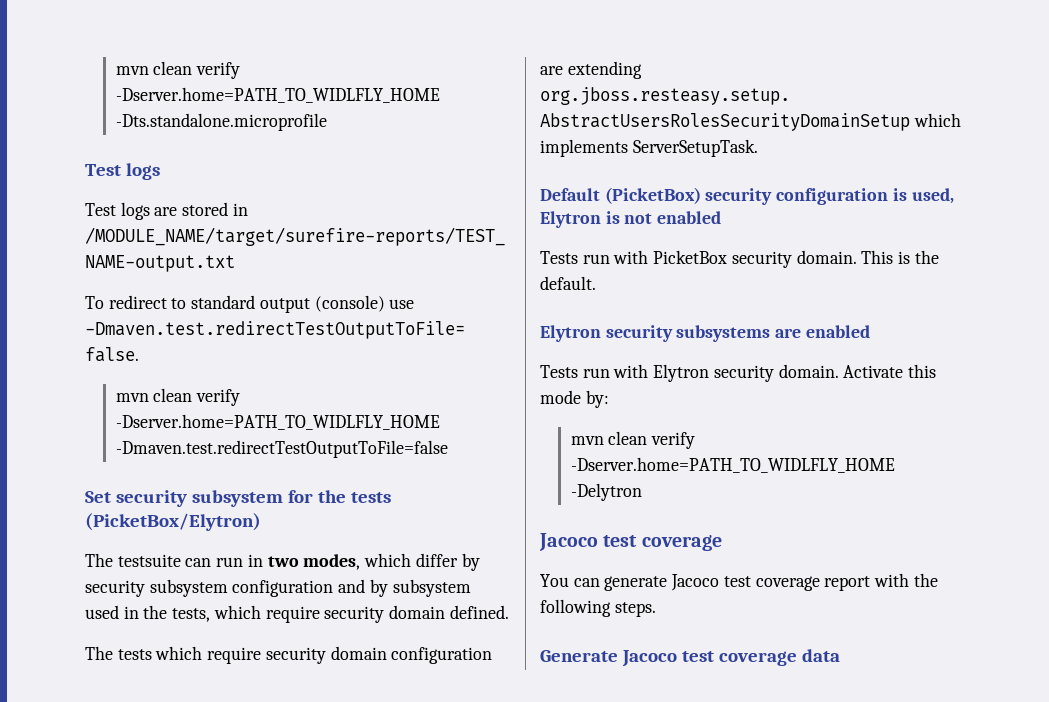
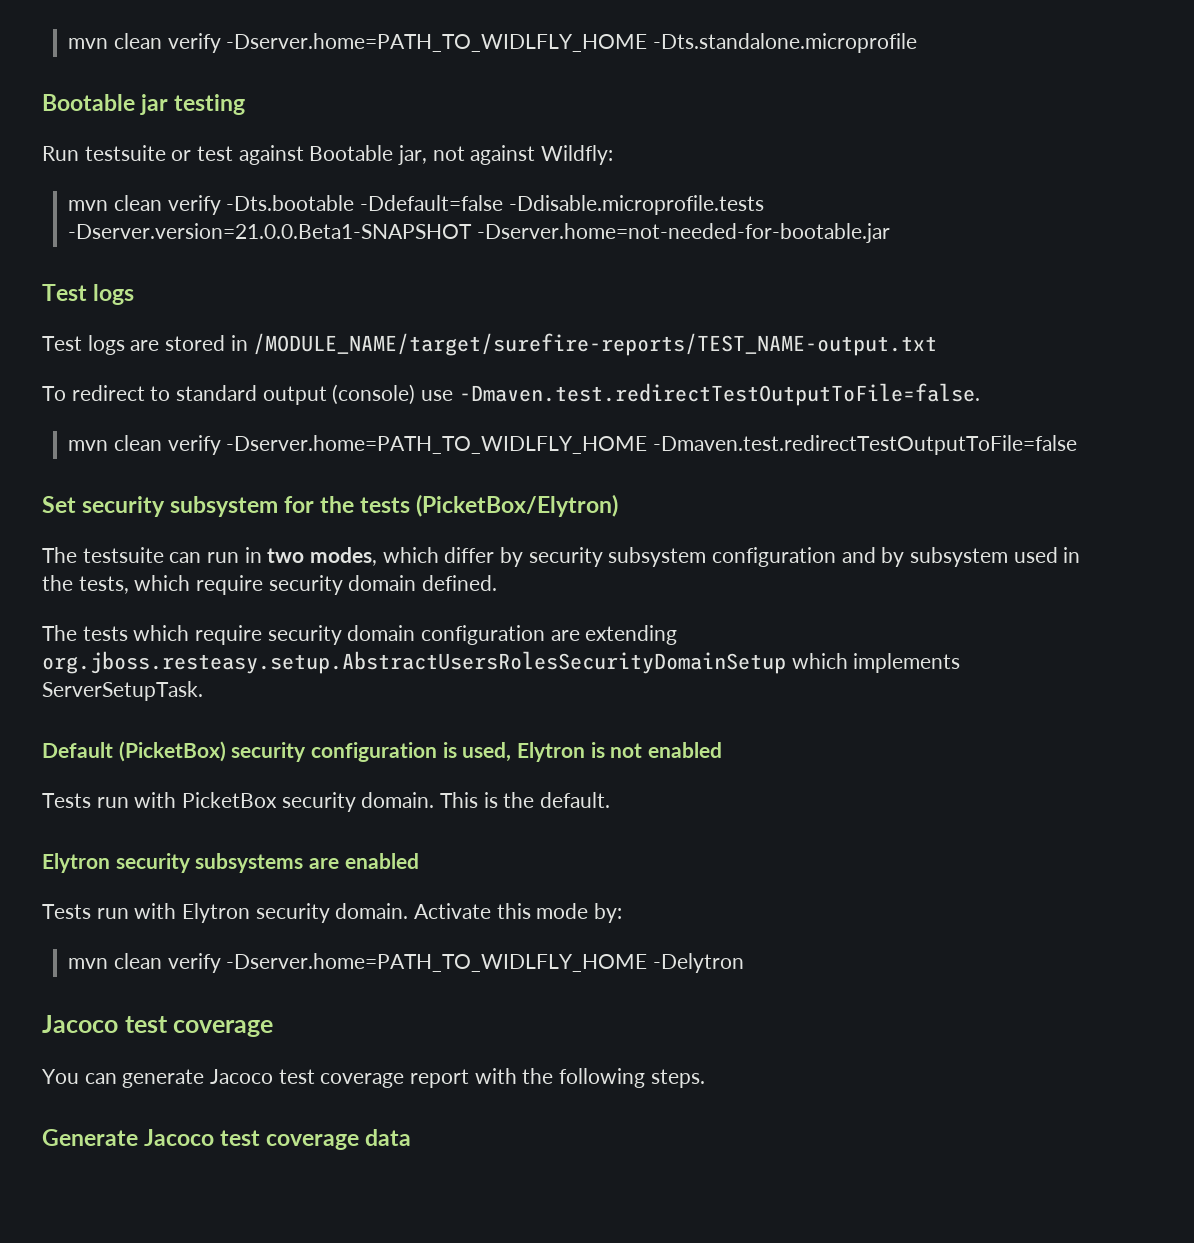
(327, 122) none -> [42,94,246,115] [42,145,614,165] [68,195,764,215] [68,223,890,243] // Bootable jar testing // Run testsuite or test against Bootable jar, not against Wildfly: // mvn clean verify -Dts.bootable -Ddefault=false -Ddisable.microprofile.tests -Dserver.version=21.0.0.Beta1-SNAPSHOT -Dserver.home=not-needed-for-bootable.jar

